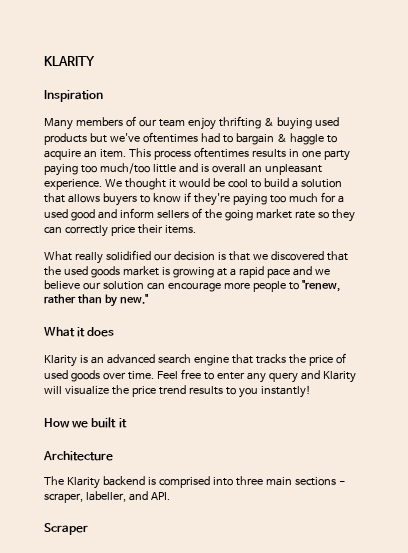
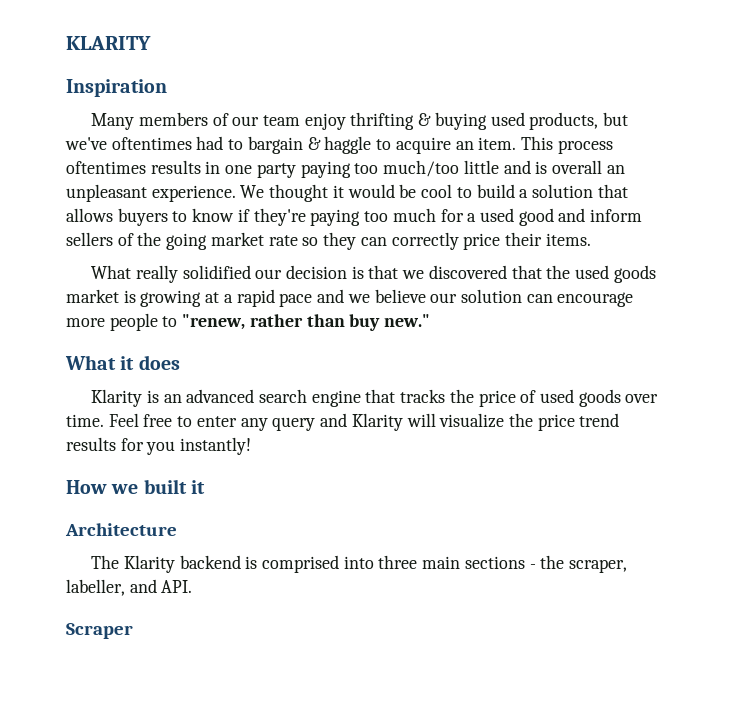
[44,133,87,145] products -> [529,112,599,130] products,
[104,294,117,307] by -> [349,314,381,331] buy
[225,387,236,395] to -> [120,438,144,451] for
(345, 483) none -> [540,555,565,569] the

